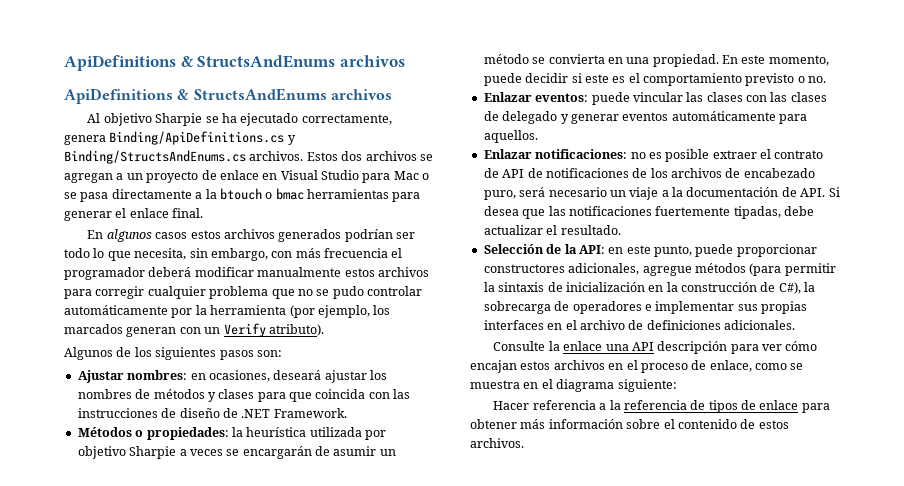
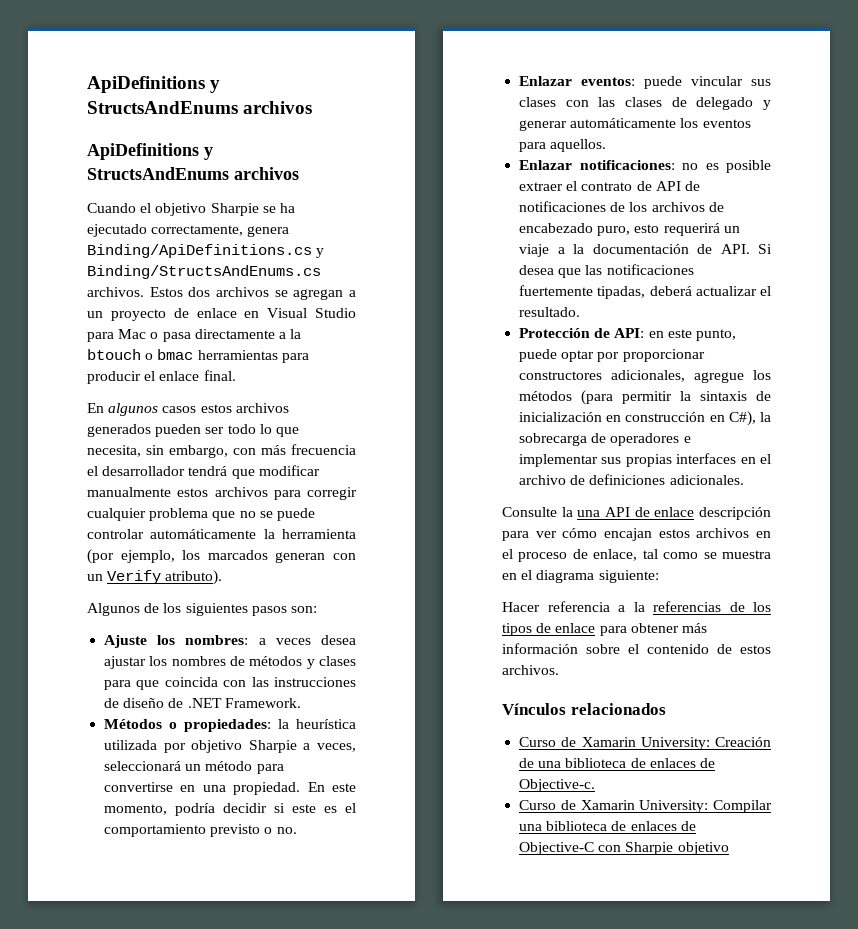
[64,55,194,71] ApiDefinitions & -> [87,76,221,93] ApiDefinitions y
[177,88,392,101] [87,113,101,123] & StructsAndEnums archivos // Al -> [204,147,213,160] [87,167,299,180] [87,203,152,213] y StructsAndEnums archivos // Cuando el
[64,192,77,199] se -> (159, 335) none
[64,211,112,221] generar -> [87,371,141,384] producir
[344,229,393,242] podrían -> [155,424,202,437] pueden
[64,267,192,280] programador deberá -> [102,466,255,479] desarrollador tendrá que
[332,286,364,299] pudo -> [276,508,315,521] puede
[171,308,193,318] por -> (257, 534) none
[77,370,322,383] Ajustar nombres: en ocasiones, deseará -> [104,635,356,648] Ajuste los nombres: a veces desea
[189,446,396,459] [483,54,605,64] veces se encargarán de asumir un método se convierta -> [317,743,356,752] [104,761,284,774] [104,782,174,792] veces, seleccionará un método para convertirse
[483,73,522,86] puede -> [175,803,216,816] podría
[686,92,704,102] las -> [751,79,771,86] sus
[622,111,776,121] eventos automáticamente -> [570,118,751,128] automáticamente los eventos
[519,187,607,197] será necesario -> [634,223,720,236] esto requerirá
[784,206,814,216] debe -> [649,286,692,296] deberá
[483,244,577,254] Selección de la -> [519,328,611,338] Protección de
(734, 250) none -> [561,350,620,362] optar por
(692, 271) none -> [753,370,771,380] los
[666,282,776,292] la construcción de -> [625,412,725,422] construcción en
[563,341,603,351] enlace -> (573, 512) none
(654, 346) none -> [634,507,695,517] de enlace
(752, 366) none -> [642,549,658,559] tal
[623,400,706,410] referencia de -> [653,601,771,612] referencias de los
(524, 443) none -> [502,703,666,715] [519,737,771,750] [519,758,715,768] [519,779,596,792] [519,800,772,813] [519,821,696,831] [519,842,729,855] // Vínculos relacionados // Curso de Xamarin University: Creación de una biblioteca de enlaces de Objective-c. // Curso de Xamarin University: Compilar una biblioteca de enlaces de Objective-C con Sharpie objetivo

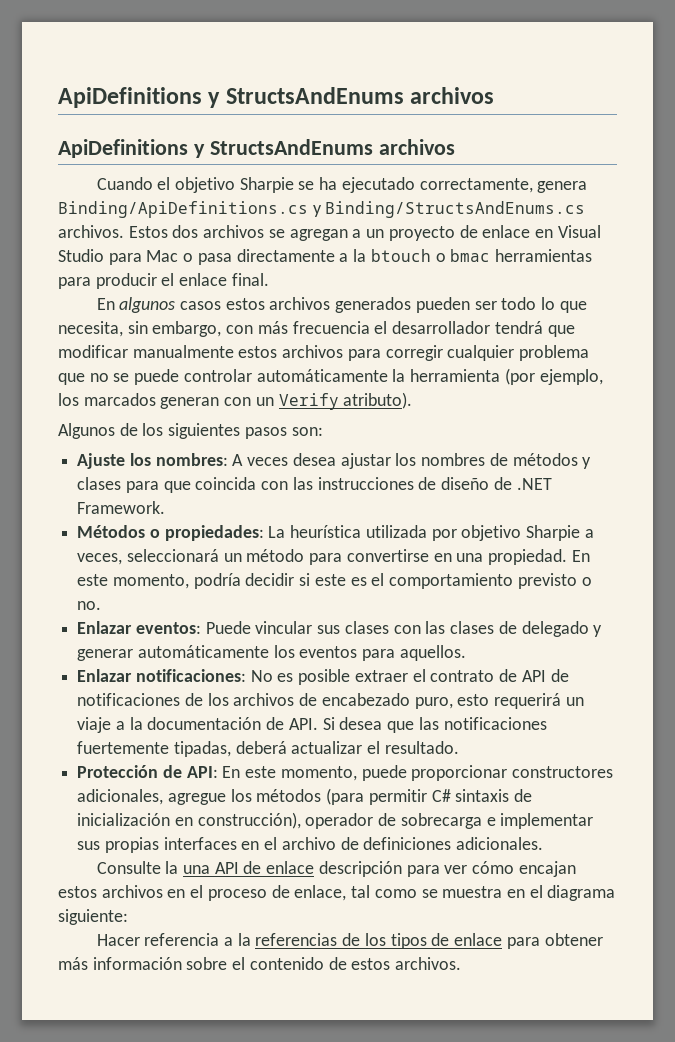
[258,638,266,645] a -> [232,454,244,466] A
[278,719,290,729] la -> [268,526,286,538] La
[644,76,683,89] puede -> [205,621,251,634] Puede
[682,163,699,170] no -> [250,670,273,682] No
[648,329,736,341] [519,349,620,362] en este punto, puede optar por -> [222,765,407,781] En este momento, puede
[680,391,692,401] la -> [431,789,451,802] C#
[625,411,771,426] [519,433,680,446] construcción en C#), la sobrecarga de operadores -> [197,812,482,829] construcción), operador de sobrecarga
[502,703,666,715] [519,737,771,750] [519,758,715,768] [519,779,596,792] [519,800,772,813] [519,821,696,831] [519,842,729,855] // Vínculos relacionados // Curso de Xamarin University: Creación de una biblioteca de enlaces de Objective-c. // Curso de Xamarin University: Compilar una biblioteca de enlaces de Objective-C con Sharpie objetivo -> (462, 963) none

